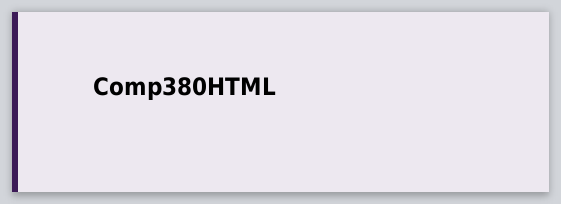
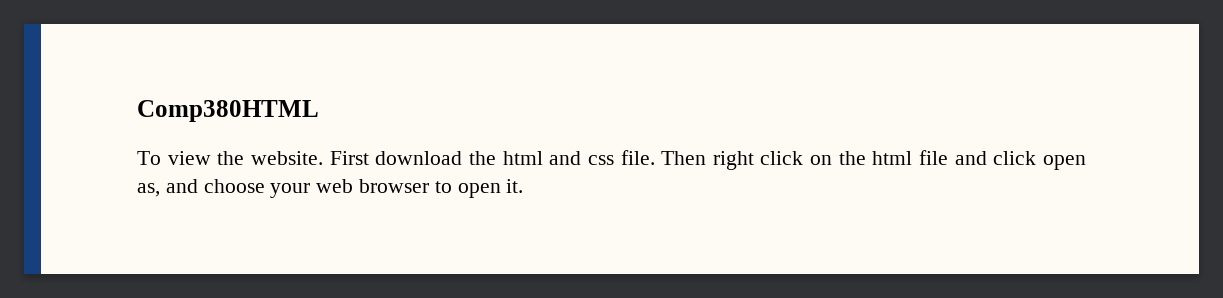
(276, 88) none -> [137,150,1086,170] [137,179,524,198] // To view the website. First download the html and css file. Then right click on the html file and click open as, and choose your web browser to open it.

